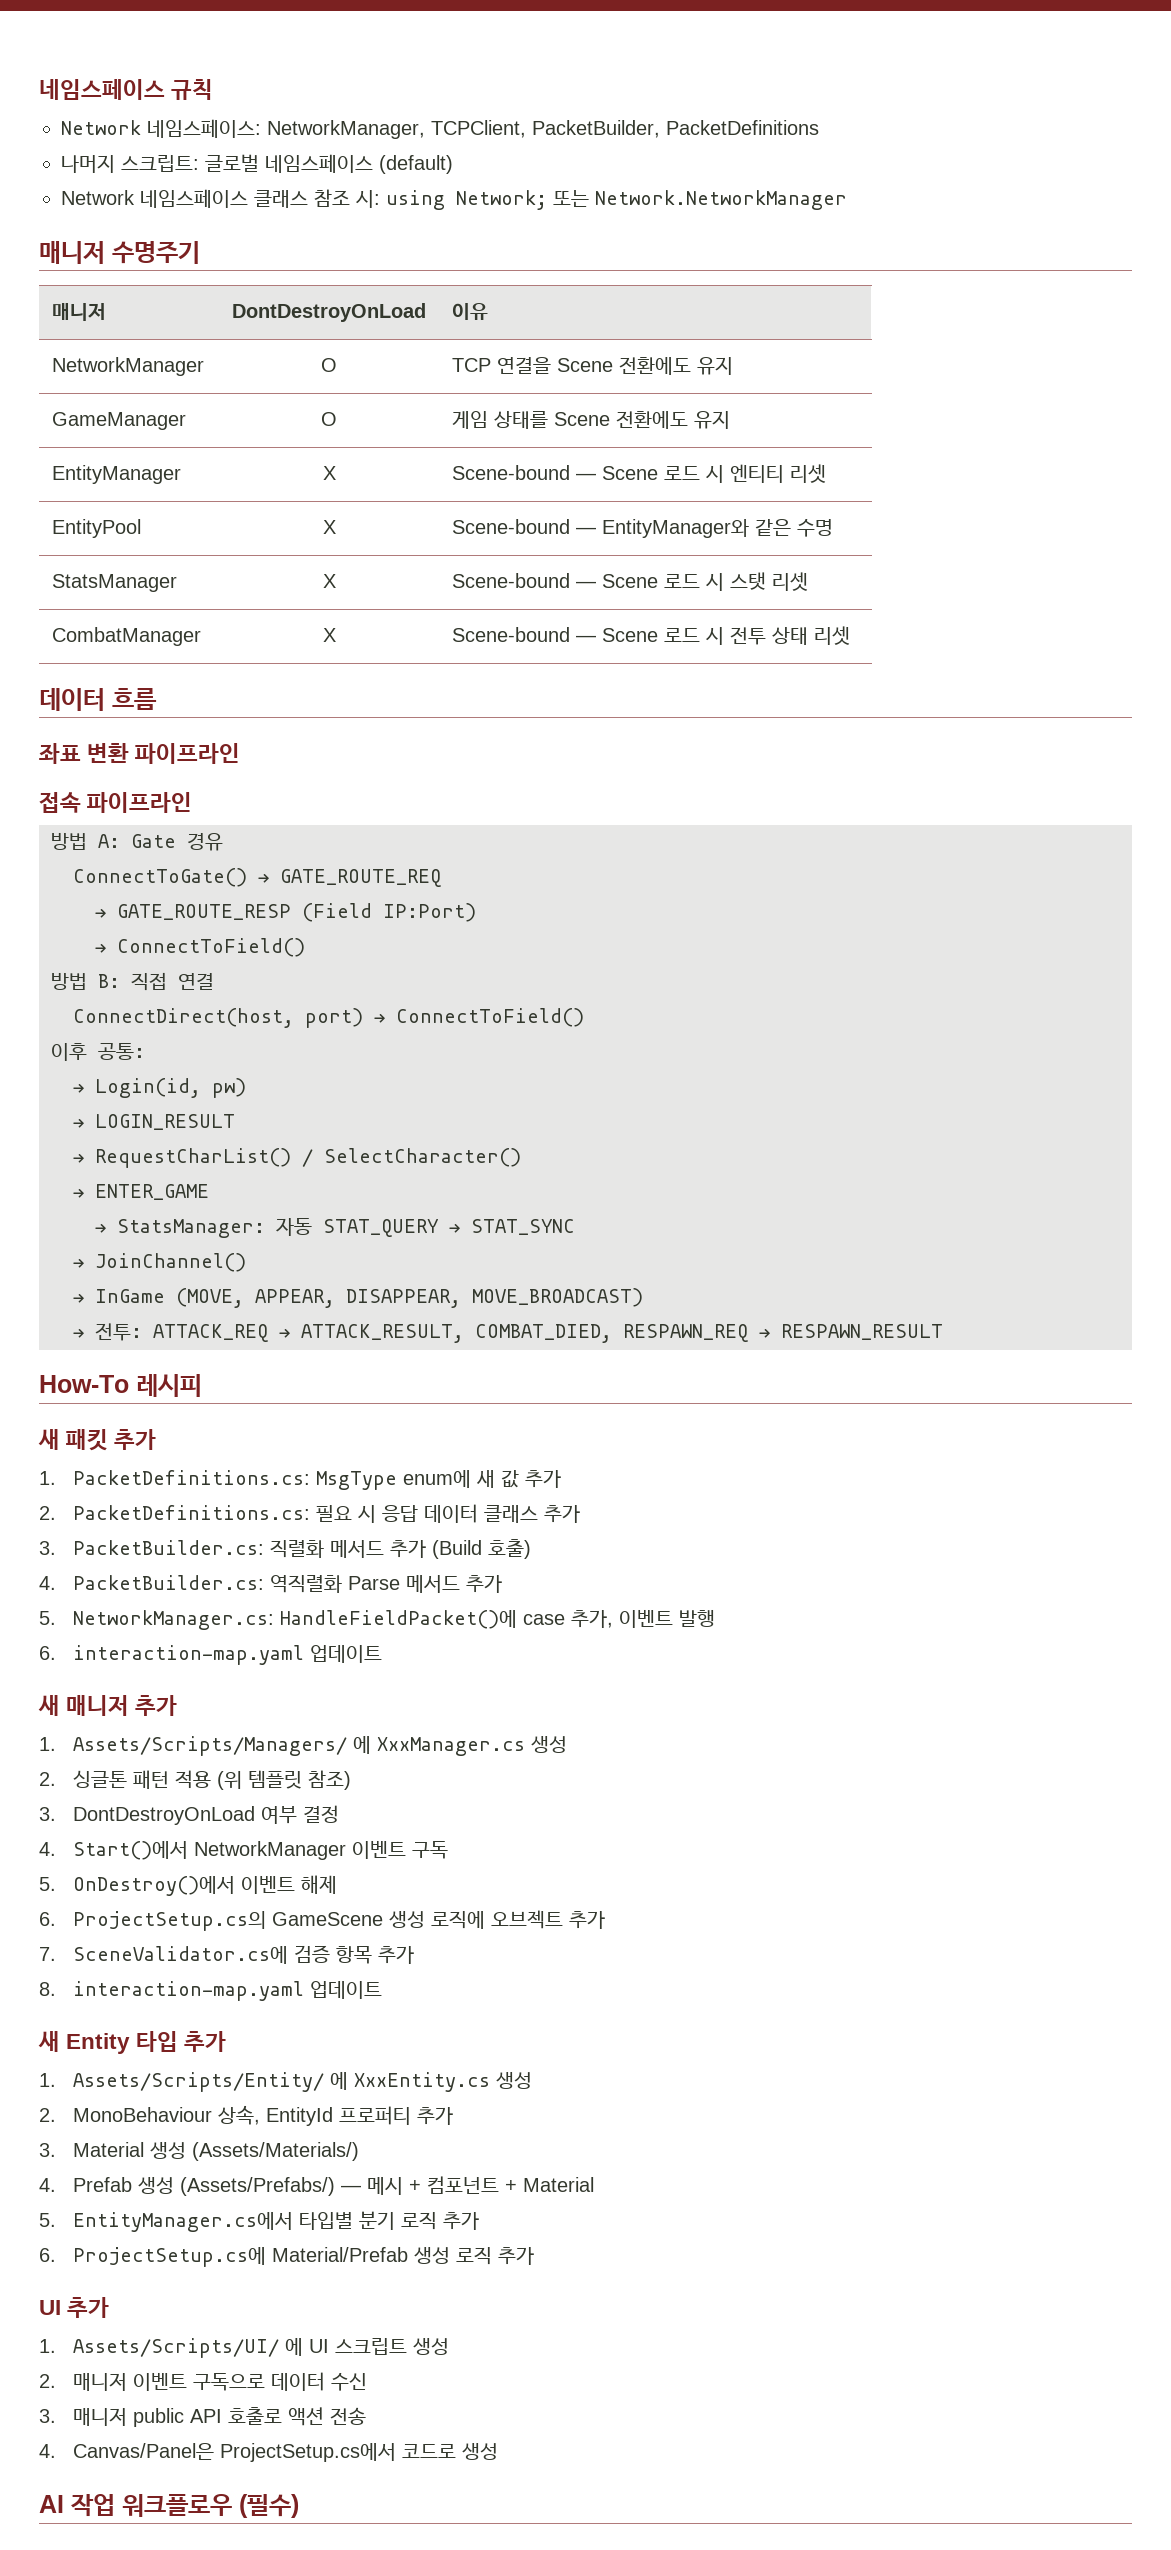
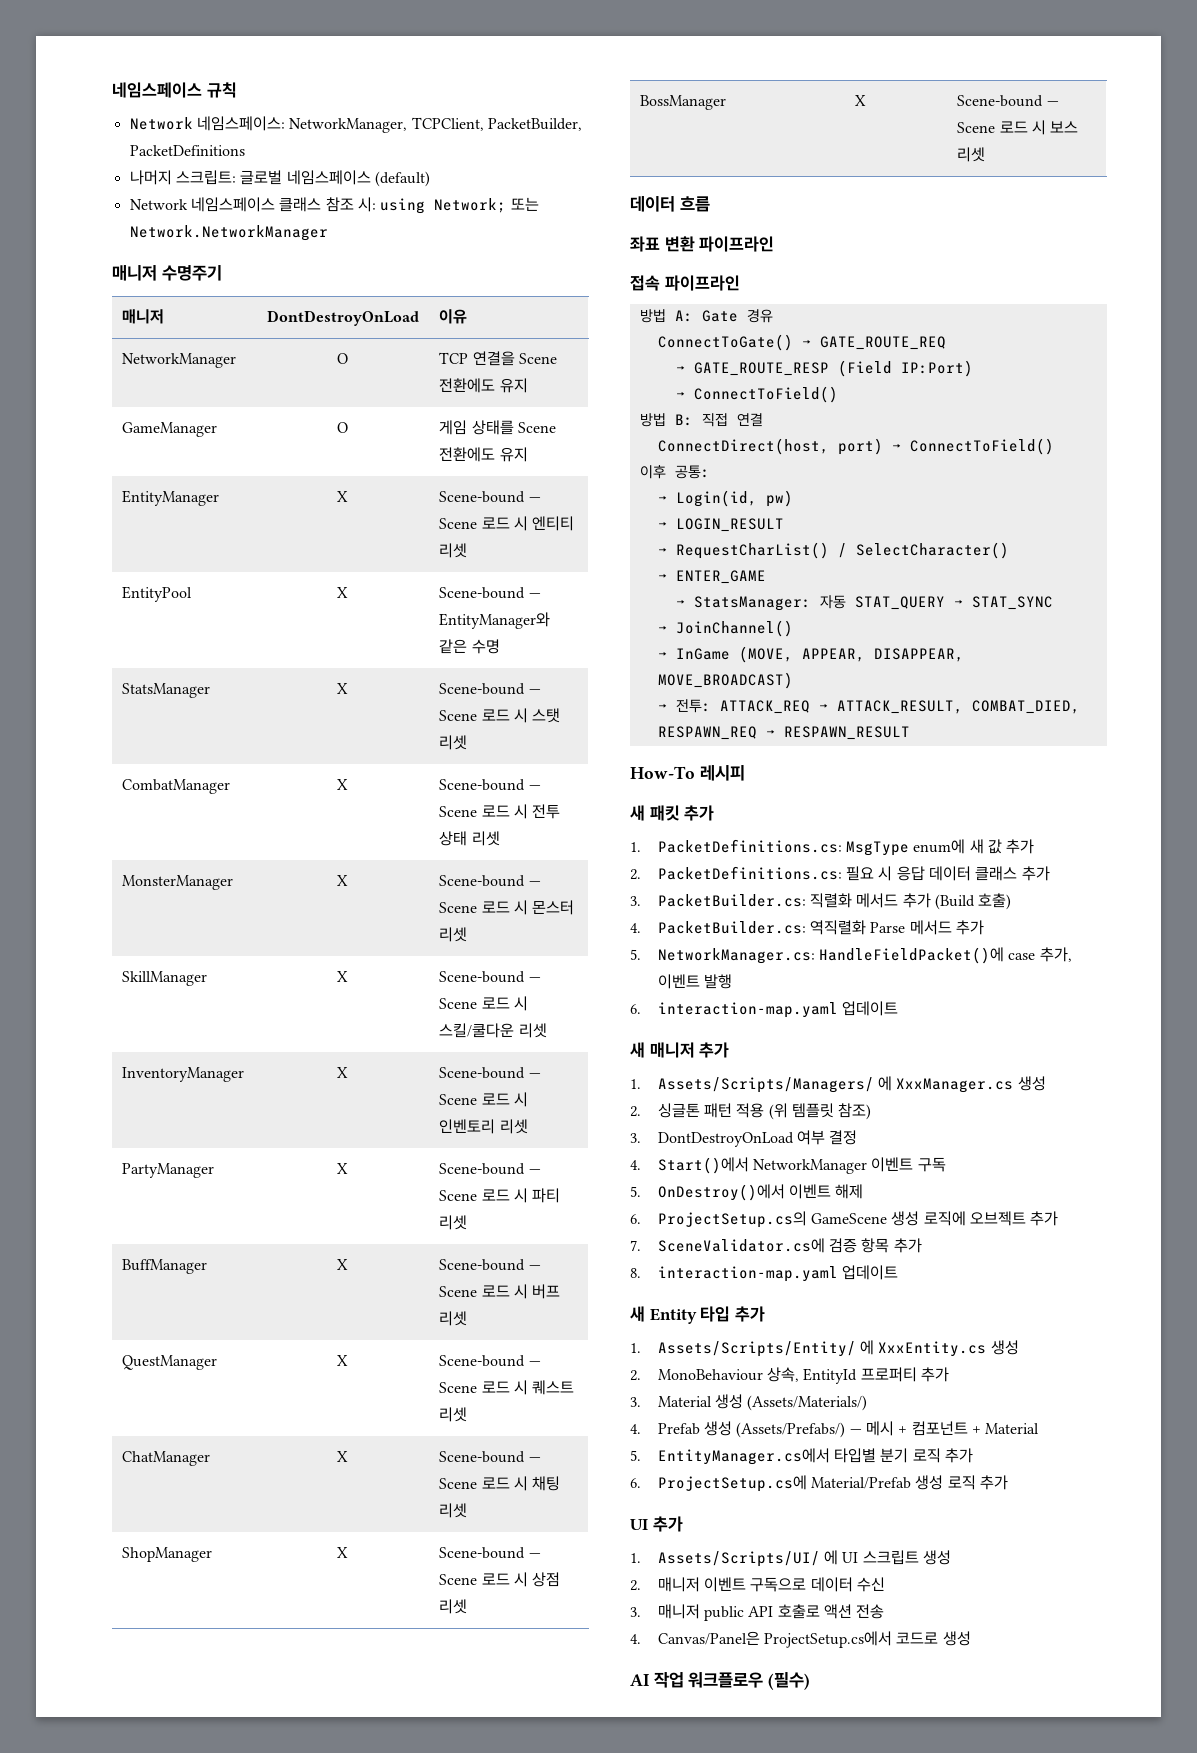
(851, 635) none -> [122,875,234,890] [337,875,348,886] [439,875,541,887] [439,900,575,915] [439,927,468,942] [122,971,208,986] [337,971,348,982] [439,971,541,983] [439,996,529,1011] [439,1023,547,1038] [122,1067,245,1082] [337,1067,348,1078] [439,1067,541,1079] [439,1092,529,1107] [439,1119,528,1134] [122,1163,215,1178] [337,1163,348,1174] [439,1163,541,1175] [439,1188,561,1203] [439,1215,468,1230] [122,1259,208,1274] [337,1259,348,1270] [439,1259,541,1271] [439,1284,561,1299] [439,1311,468,1326] [122,1355,218,1370] [337,1355,348,1366] [439,1355,541,1367] [439,1380,575,1395] [439,1407,468,1422] [122,1451,211,1466] [337,1451,348,1462] [439,1451,541,1463] [439,1476,561,1491] [439,1503,468,1518] [122,1547,213,1562] [337,1547,348,1558] [439,1547,541,1559] [439,1572,561,1587] [439,1599,468,1614] [640,95,727,110] [855,95,866,106] [957,95,1059,107] [957,120,1079,135] [957,147,986,162] // MonsterManager | X | Scene-bound — Scene 로드 시 몬스터 리셋 // SkillManager | X | Scene-bound — Scene 로드 시 스킬/쿨다운 리셋 // InventoryManager | X | Scene-bound — Scene 로드 시 인벤토리 리셋 // PartyManager | X | Scene-bound — Scene 로드 시 파티 리셋 // BuffManager | X | Scene-bound — Scene 로드 시 버프 리셋 // QuestManager | X | Scene-bound — Scene 로드 시 퀘스트 리셋 // ChatManager | X | Scene-bound — Scene 로드 시 채팅 리셋 // ShopManager | X | Scene-bound — Scene 로드 시 상점 리셋 // BossManager | X | Scene-bound — Scene 로드 시 보스 리셋

